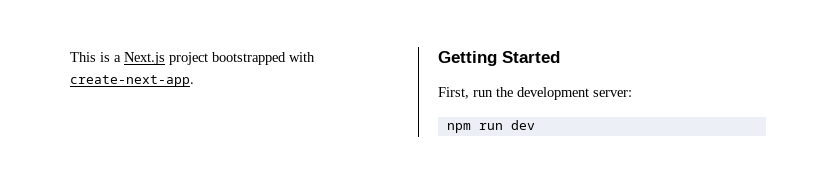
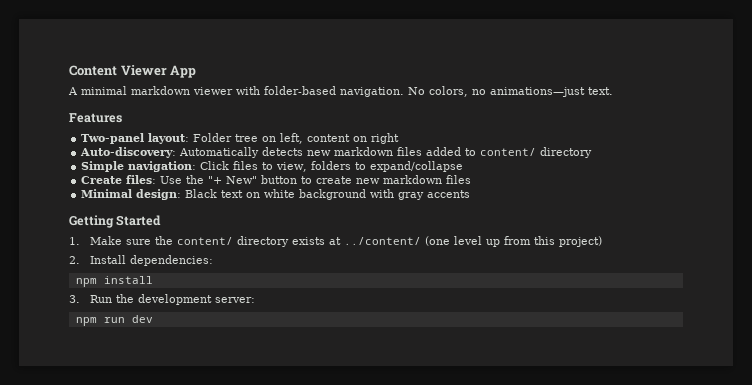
[70,52,315,65] [70,75,194,87] [438,51,560,66] [438,87,493,99] This is a Next.js project bootstrapped with create-next-app. // Getting Started // First, run -> [69,65,197,78] [68,86,613,97] [69,113,122,123] [81,133,400,144] [80,147,593,158] [81,161,464,172] [81,175,472,184] [81,189,471,200] [69,215,162,228] [69,236,603,247] [69,255,214,266] [75,276,153,287] [69,295,113,303] Content Viewer App // A minimal markdown viewer with folder-based navigation. No colors, no animations—just text. // Features // Two-panel layout: Folder tree on left, content on right // Auto-discovery: Automatically detects new markdown files added to content/ directory // Simple navigation: Click files to view, folders to expand/collapse // Create files: Use the "+ New" button to create new markdown files // Minimal design: Black text on white background with gray accents // Getting Started // 1. Make sure the content/ directory exists at ../content/ (one level up from this project) // 2. Install dependencies: // npm install // 3. Run

